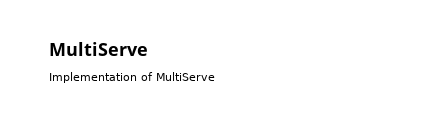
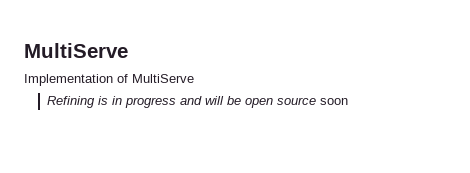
(215, 76) none -> [46,96,348,108] // Refining is in progress and will be open source soon

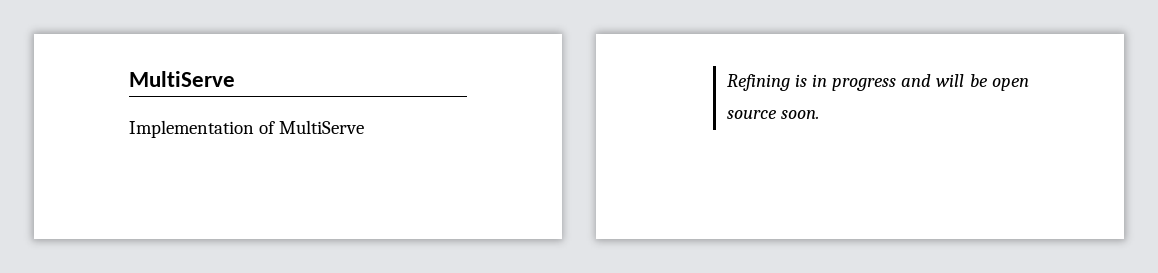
[319,98,348,105] soon -> [780,110,819,119] soon.

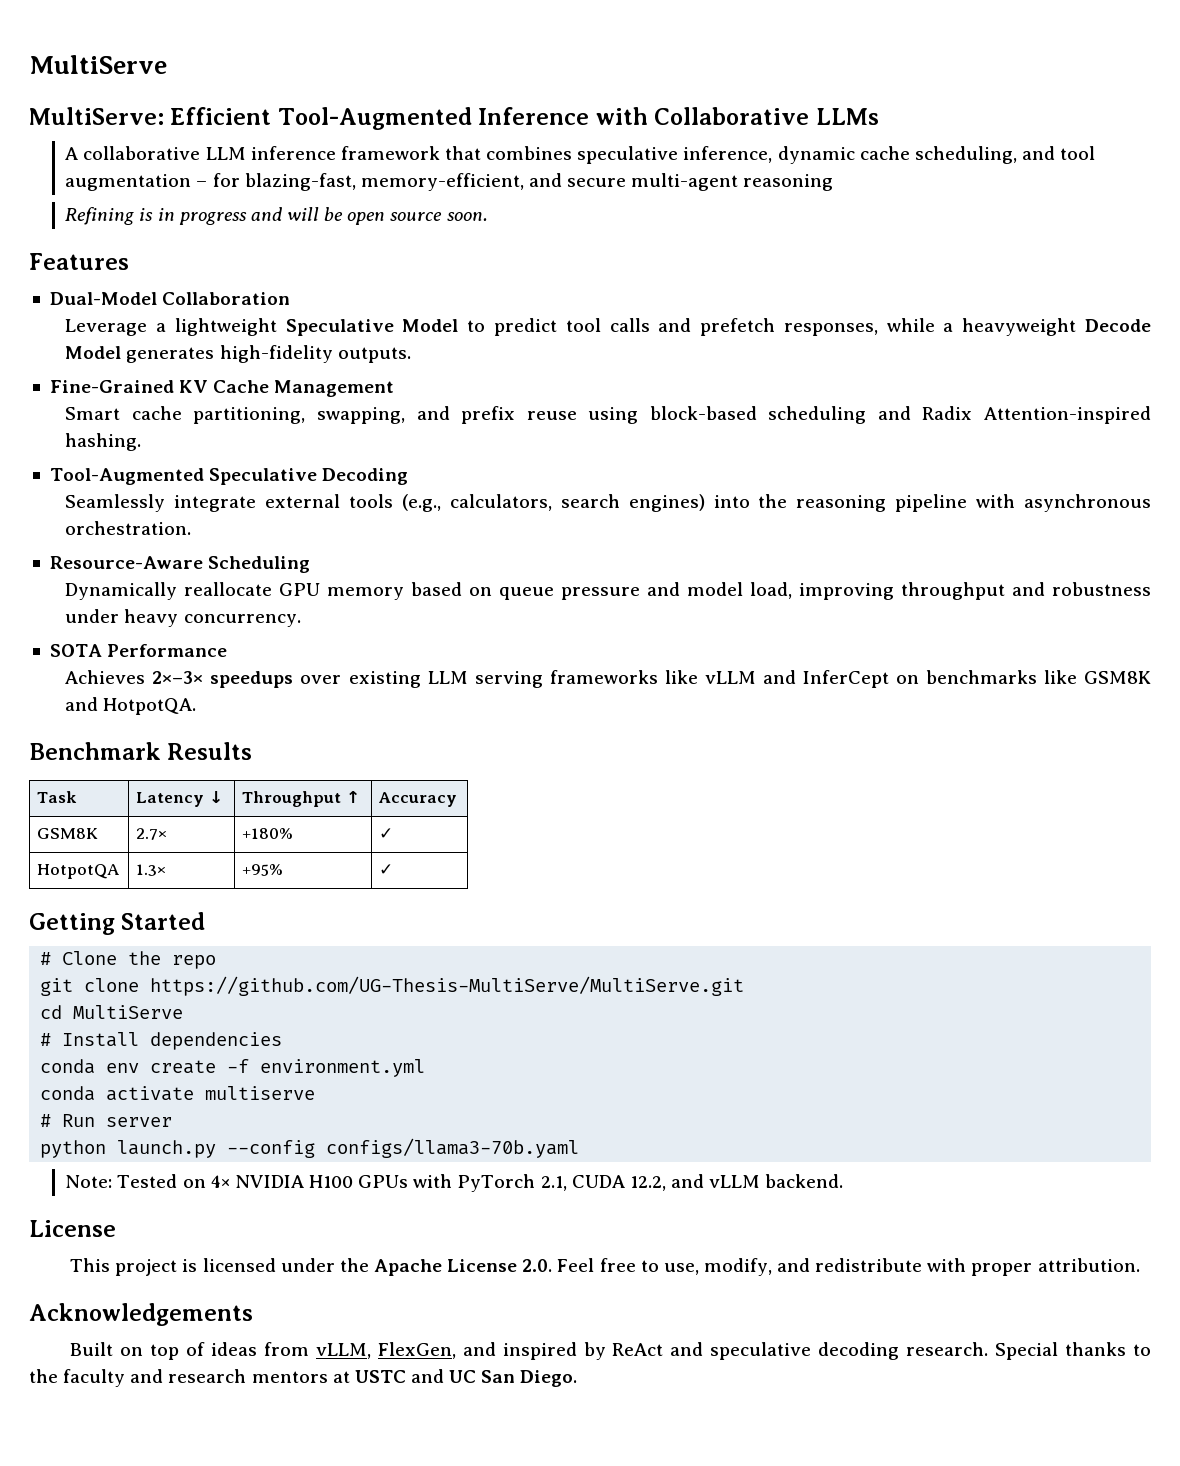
[129,71,235,87] [129,120,365,138] MultiServe // Implementation of MultiServe -> [29,55,167,74] [29,107,879,130] [65,146,1096,164] [65,173,834,191] MultiServe // MultiServe: Efficient Tool-Augmented Inference with Collaborative LLMs // A collaborative LLM inference framework that combines speculative inference, dynamic cache scheduling, and tool augmentation – for blazing-fast, memory-efficient, and secure multi-agent reasoning
(819, 114) none -> [29,253,129,270] [49,292,291,305] [65,318,1151,336] [65,345,411,363] [49,380,395,397] [65,406,1151,424] [65,433,142,451] [49,468,409,485] [65,494,1151,512] [65,521,192,535] [49,556,311,573] [65,582,1151,600] [65,609,301,627] [49,644,228,657] [65,670,1151,688] [65,697,197,715] [29,742,253,760] [37,791,78,803] [136,791,223,807] [242,791,360,807] [378,792,458,807] [37,828,99,839] [136,828,168,840] [242,828,294,839] [379,828,394,839] [37,864,120,879] [136,864,167,876] [242,864,284,876] [379,864,394,875] [29,912,206,935] [40,951,217,969] [40,976,745,996] [40,1005,184,1019] [40,1032,283,1050] [40,1059,426,1077] [40,1086,316,1101] [40,1114,173,1127] [40,1138,580,1158] [65,1174,844,1192] [29,1220,116,1237] [70,1258,1140,1276] [29,1303,253,1326] [70,1342,1152,1360] [29,1369,578,1387] // Features // Dual-Model Collaboration // Leverage a lightweight Speculative Model to predict tool calls and prefetch responses, while a heavyweight Decode Model generates high-fidelity outputs. // Fine-Grained KV Cache Management // Smart cache partitioning, swapping, and prefix reuse using block-based scheduling and Radix Attention-inspired hashing. // Tool-Augmented Speculative Decoding // Seamlessly integrate external tools (e.g., calculators, search engines) into the reasoning pipeline with asynchronous orchestration. // Resource-Aware Scheduling // Dynamically reallocate GPU memory based on queue pressure and model load, improving throughput and robustness under heavy concurrency. // SOTA Performance // Achieves 2×–3× speedups over existing LLM serving frameworks like vLLM and InferCept on benchmarks like GSM8K and HotpotQA. // Benchmark Results // Task | Latency ↓ | Throughput ↑ | Accuracy // GSM8K | 2.7× | +180% | ✓ // HotpotQA | 1.3× | +95% | ✓ // Getting Started // # Clone the repo // git clone https://github.com/UG-Thesis-MultiServe/MultiServe.git // cd MultiServe // # Install dependencies // conda env create -f environment.yml // conda activate multiserve // # Run server // python launch.py --config configs/llama3-70b.yaml // Note: Tested on 4× NVIDIA H100 GPUs with PyTorch 2.1, CUDA 12.2, and vLLM backend. // License // This project is licensed under the Apache License 2.0. Feel free to use, modify, and redistribute with proper attribution. // Acknowledgements // Built on top of ideas from vLLM, FlexGen, and inspired by ReAct and speculative decoding research. Special thanks to the faculty and research mentors at USTC and UC San Diego.

